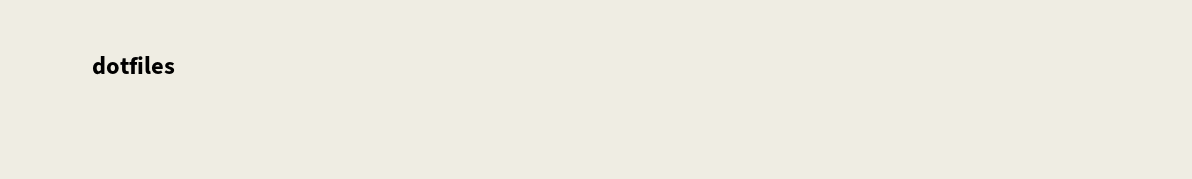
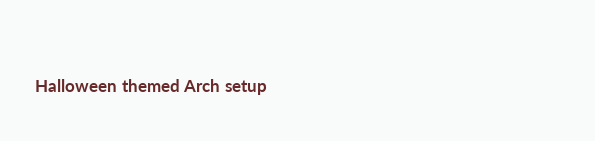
[92,56,175,75] dotfiles -> [35,79,267,95] Halloween themed Arch setup

